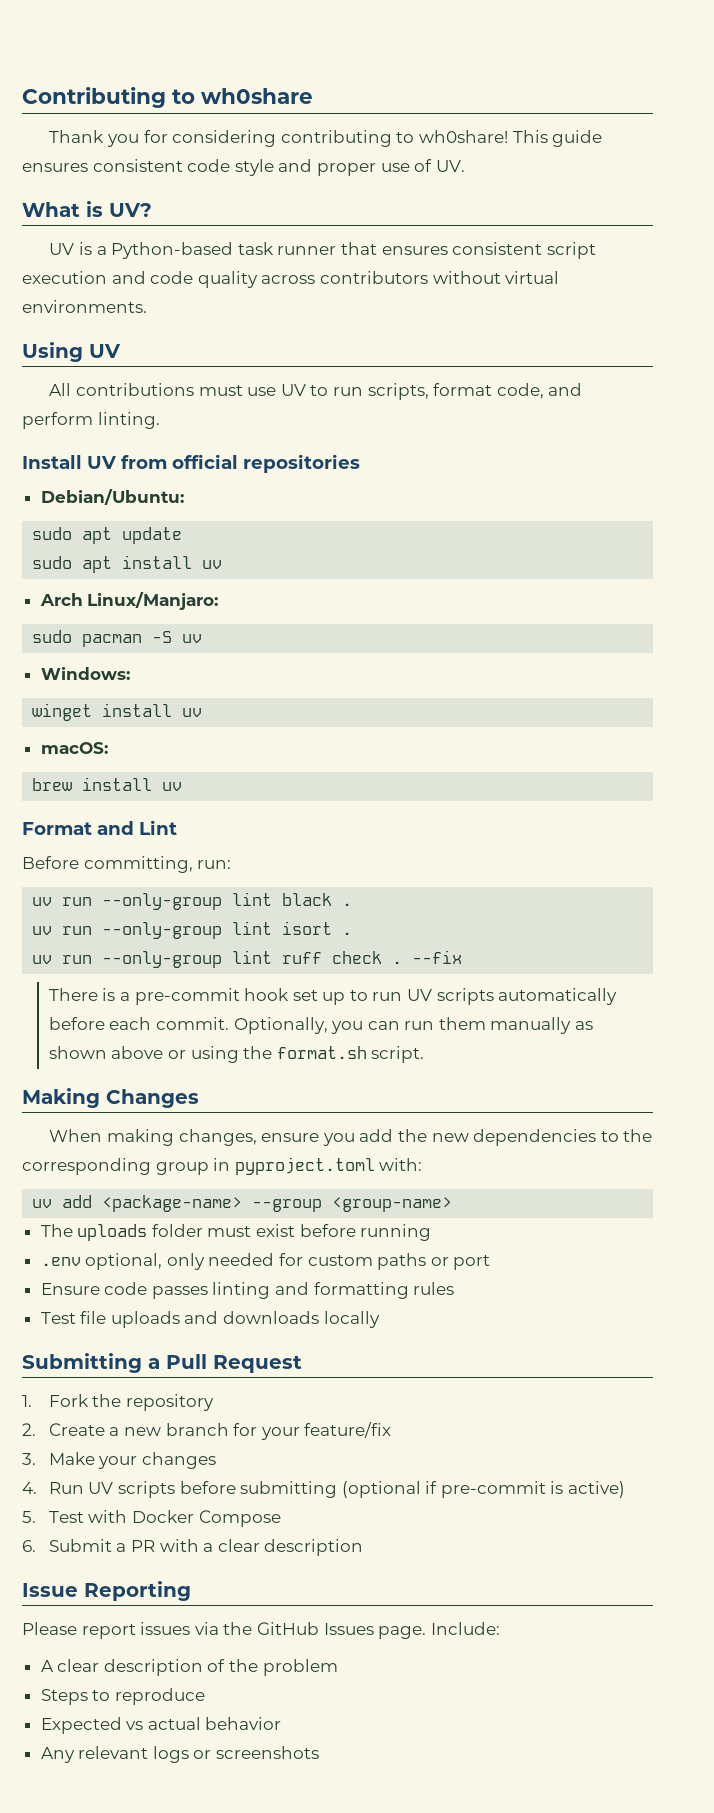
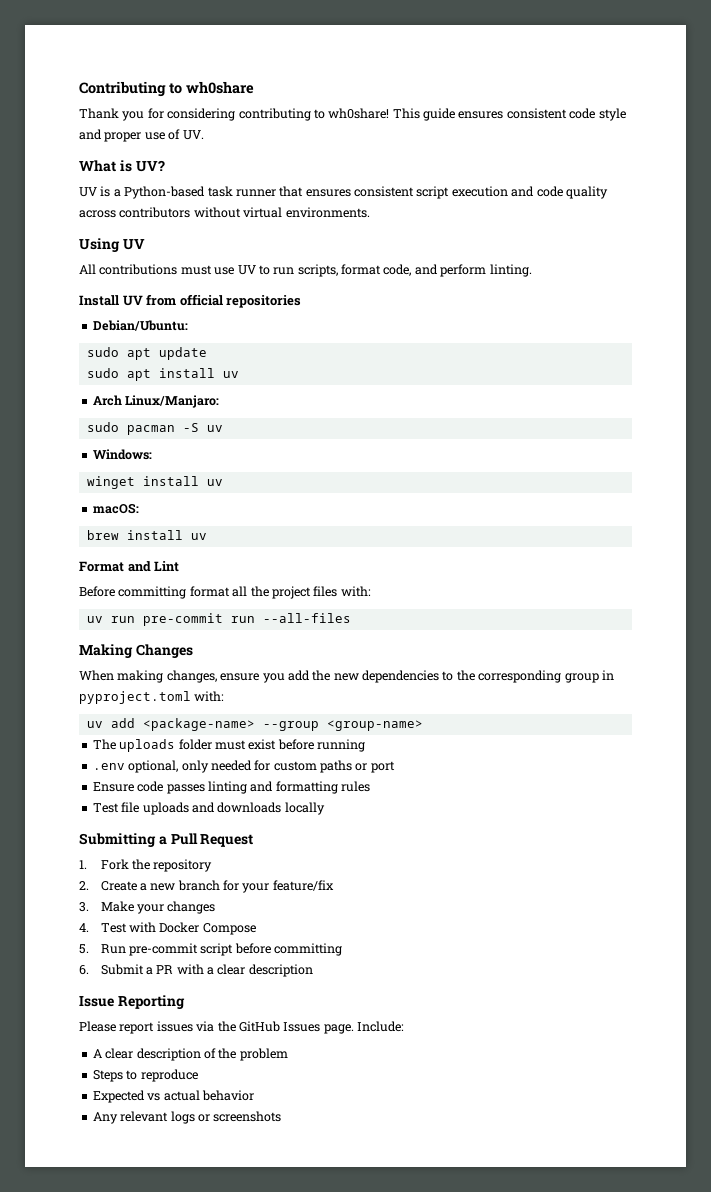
[83,856,232,873] [32,892,353,910] [32,921,353,939] [32,950,463,968] [48,988,618,1005] [48,1017,594,1034] [48,1046,425,1063] committing, run: // uv run --only-group lint black . // uv run --only-group lint isort . // uv run --only-group lint ruff check . --fix // There is a pre-commit hook set up to run UV scripts automatically before each commit. Optionally, you can run them manually as shown above or using the format.sh script. -> [118,586,371,599] [86,613,351,626] committing format all the project files with: // uv run pre-commit run --all-files
[48,1481,626,1498] [22,1510,281,1527] Run UV scripts before submitting (optional if pre-commit is active) // 5. Test with Docker Compose -> [100,922,256,935] [79,943,343,956] Test with Docker Compose // 5. Run pre-commit script before committing

